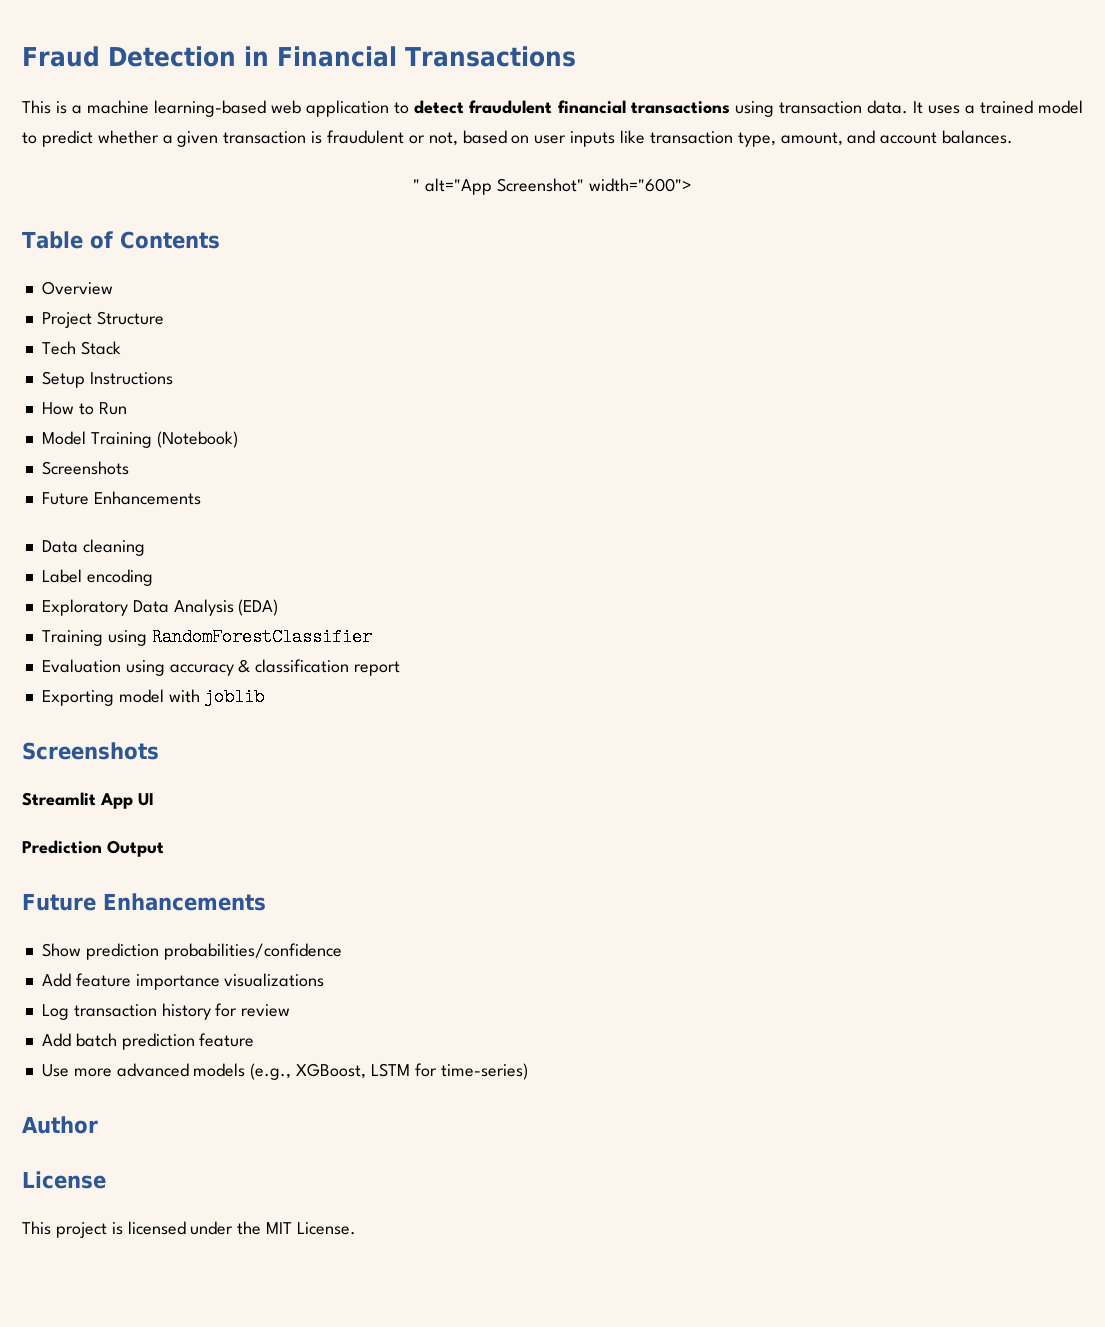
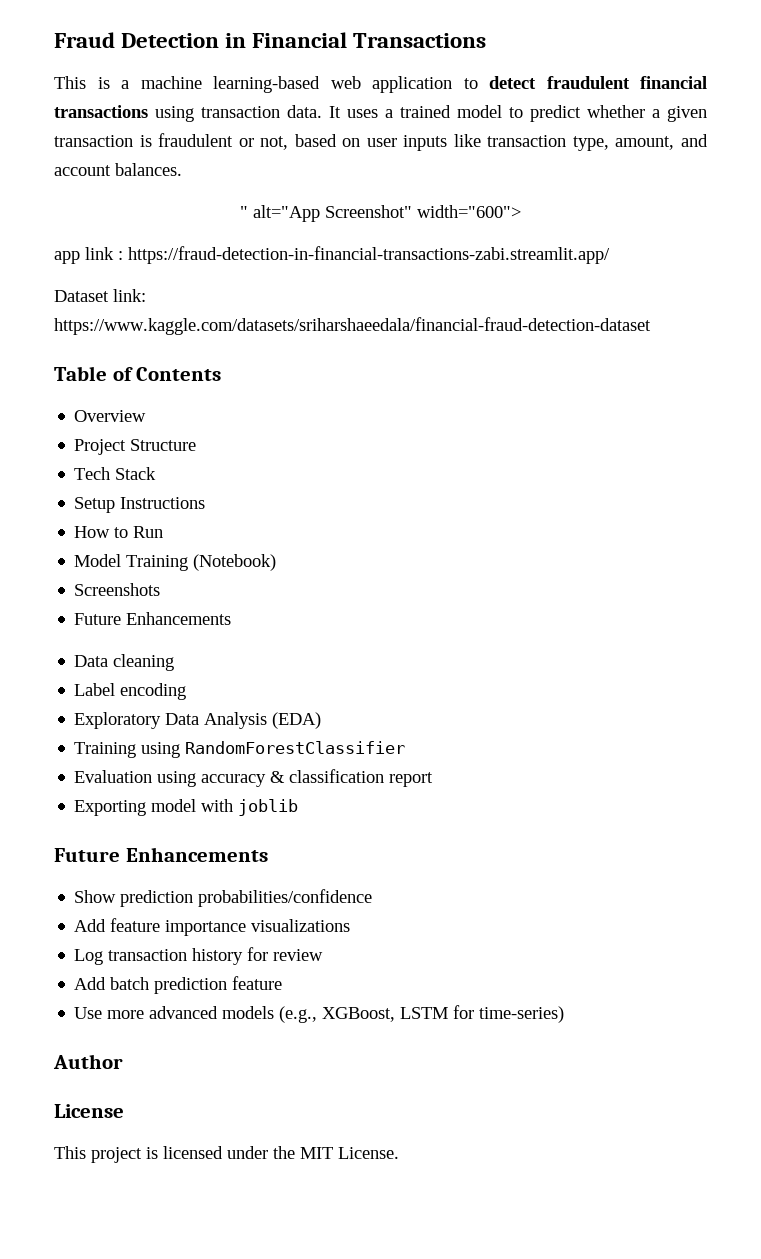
(692, 185) none -> [54,246,610,264] [54,289,146,302] [54,317,651,335] // app link : https://fraud-detection-in-financial-transactions-zabi.streamlit.app/ // Dataset link: https://www.kaggle.com/datasets/sriharshaeedala/financial-fraud-detection-dataset
[22,742,159,760] [22,792,154,809] [22,840,164,857] // Screenshots // Streamlit App UI // Prediction Output -> (299, 807) none

